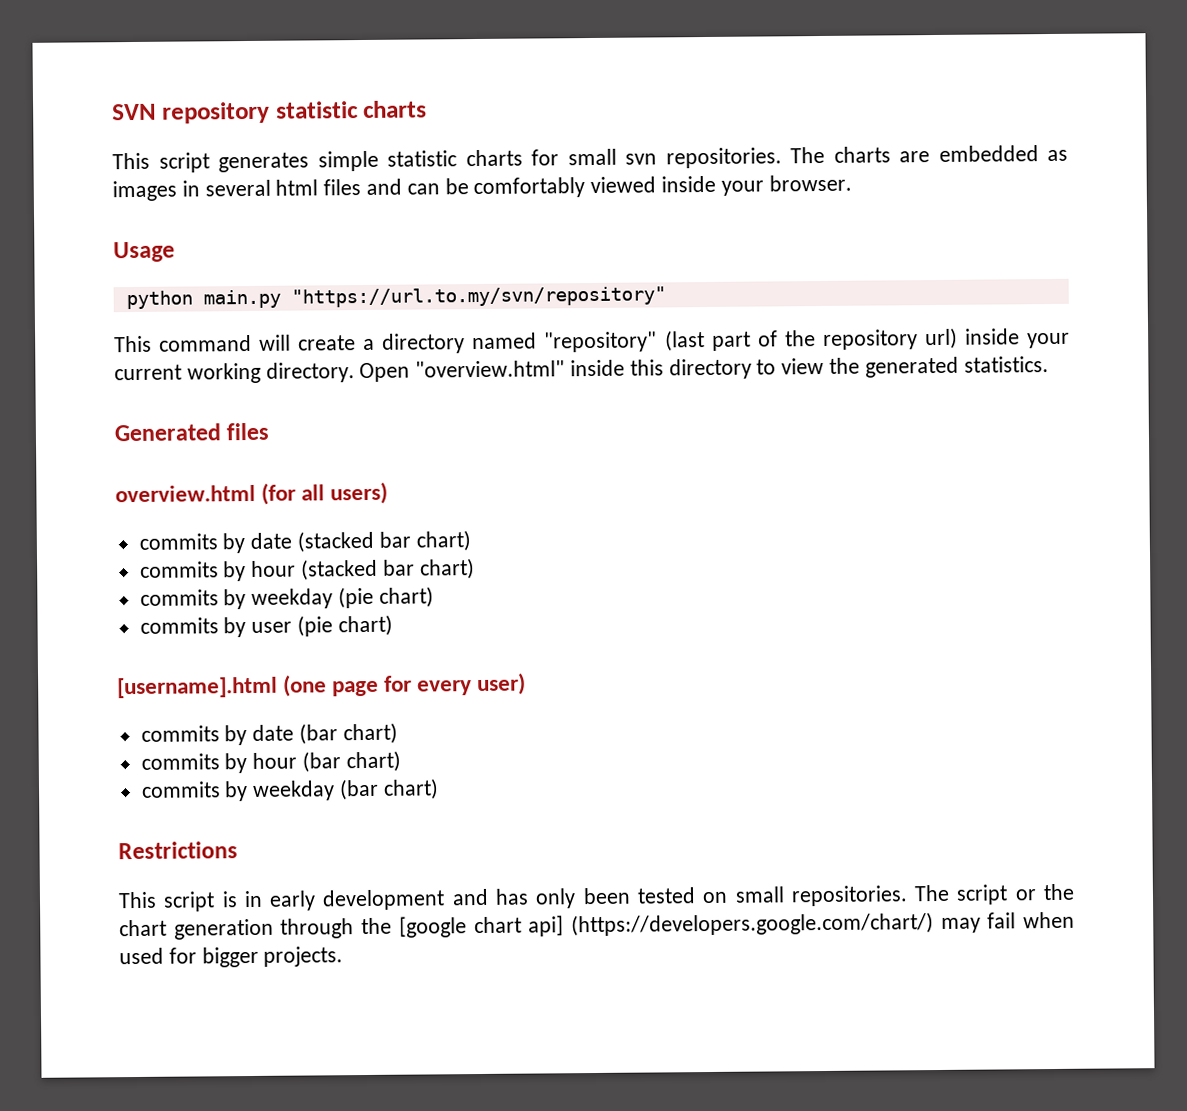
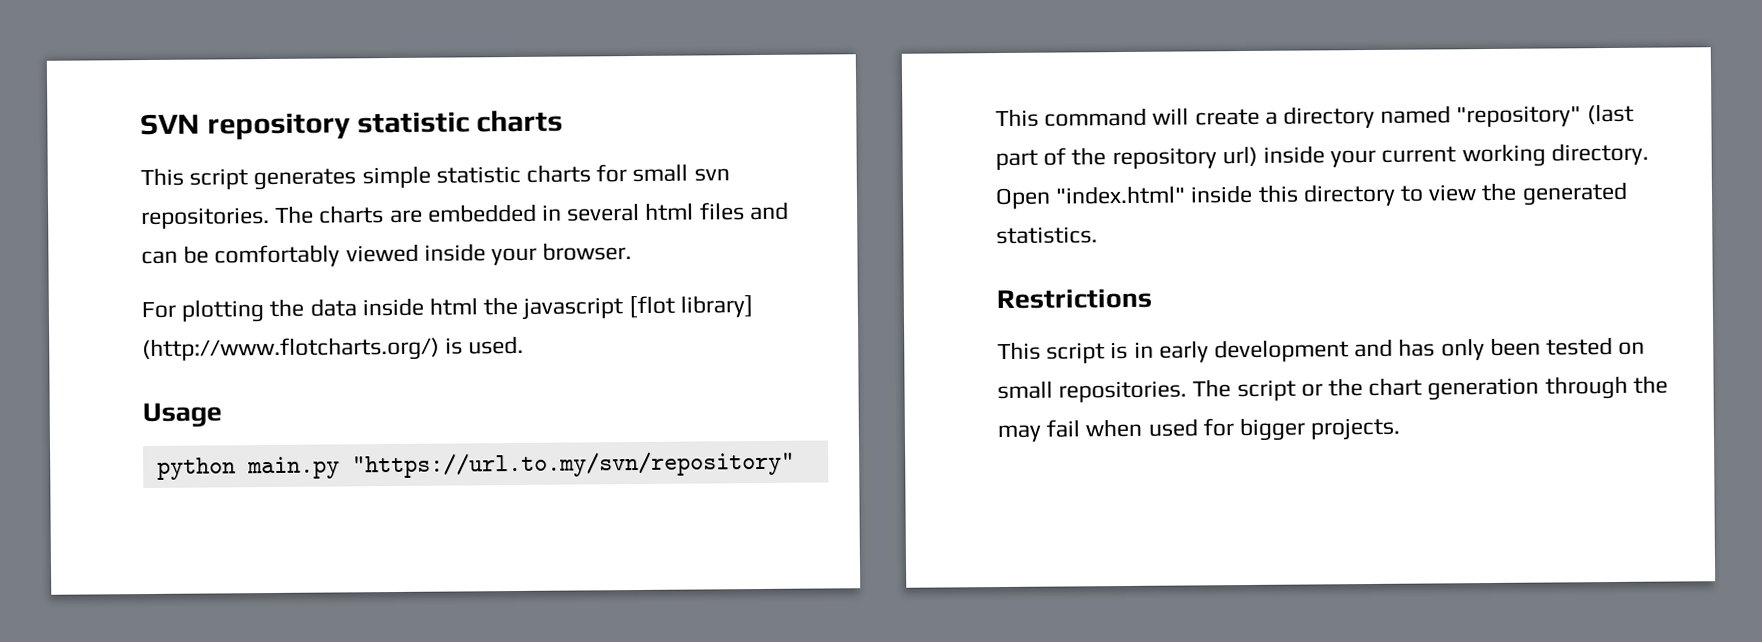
[1047,149,1068,162] [112,180,177,202] as images -> (537, 213) none
(852, 183) none -> [141,295,753,323] [142,335,525,363] // For plotting the data inside html the javascript [flot library] (http://www.flotcharts.org/) is used.
[415,360,566,378] "overview.html" -> [1055,185,1187,205] "index.html"
[114,422,270,442] [115,481,389,505] [138,530,471,554] [139,558,475,582] [139,586,434,610] [139,614,393,638] [117,672,527,699] [140,722,398,746] [140,750,401,774] [140,778,439,802] // Generated files // overview.html (for all users) // commits by date (stacked bar chart) // commits by hour (stacked bar chart) // commits by weekday (pie chart) // commits by user (pie chart) // [username].html (one page for every user) // commits by date (bar chart) // commits by hour (bar chart) // commits by weekday (bar chart) -> (1098, 235) none
[398,912,934,938] [google chart api] (https://developers.google.com/chart/) -> (1668, 384) none

